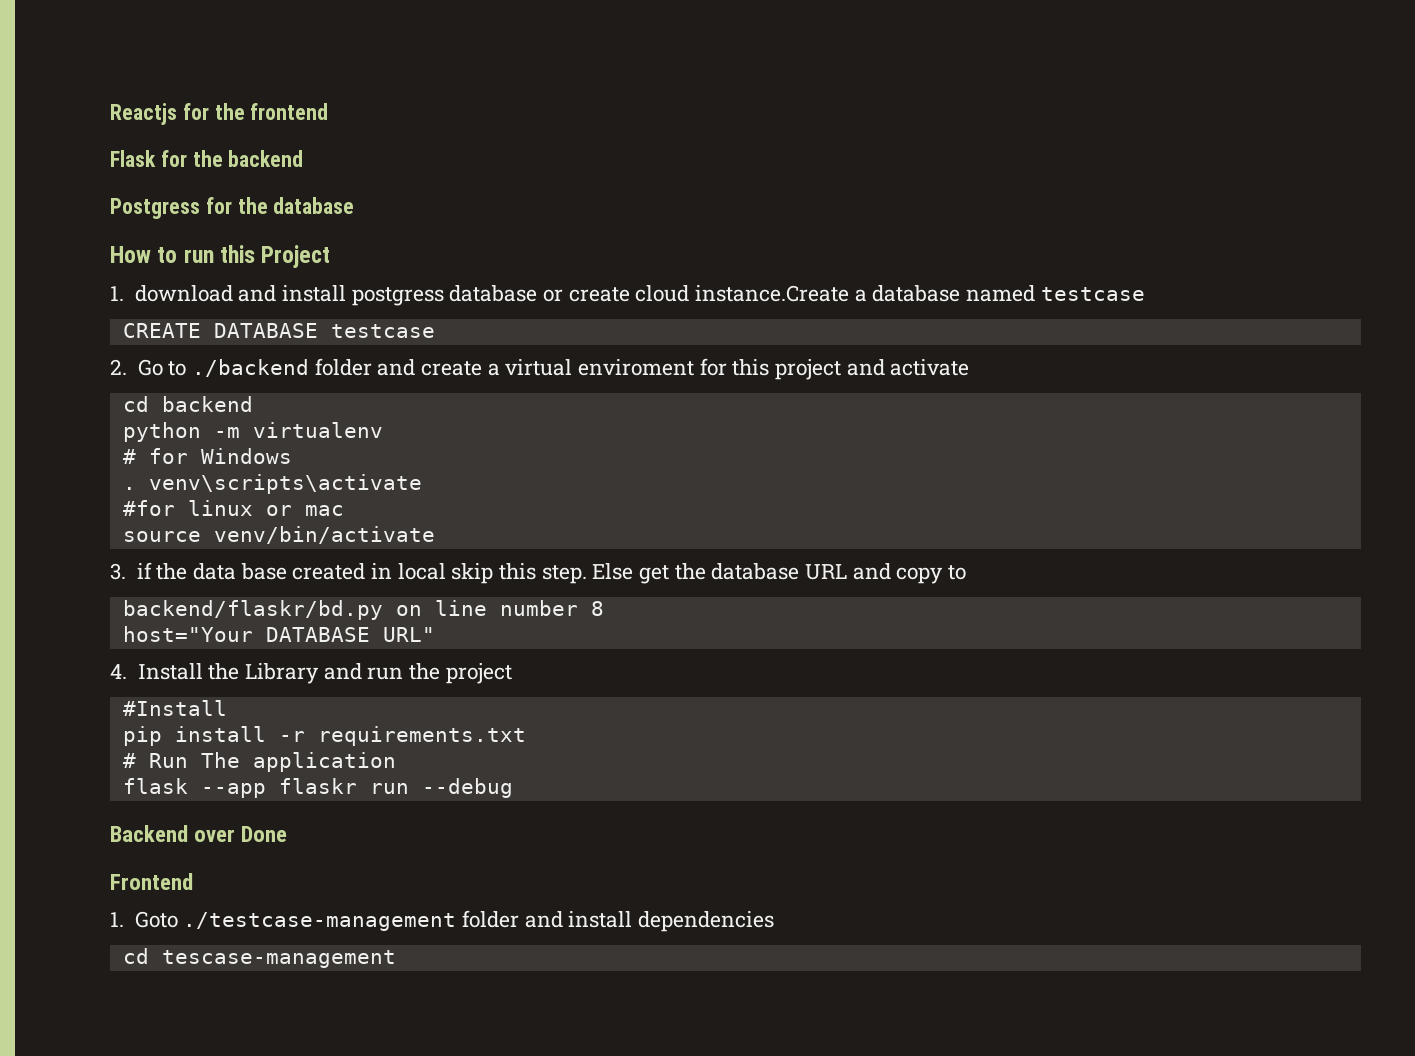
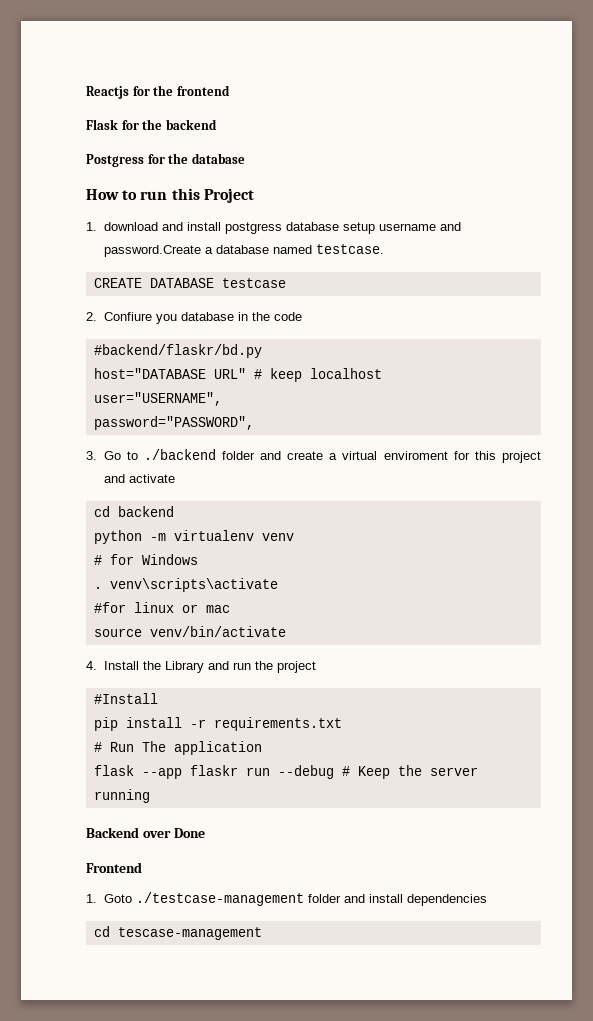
[542,285,849,302] or create cloud instance.Create -> [342,222,461,234] [103,245,201,257] setup username and password.Create
[1040,287,1145,301] testcase -> [315,244,384,254] testcase.
(127, 367) none -> [103,312,302,324] [93,344,262,358] [93,368,382,382] [93,392,222,406] [93,416,254,430] [86,451,97,460] Confiure you database in the code // #backend/flaskr/bd.py // host="DATABASE URL" # keep localhost // user="USERNAME", // password="PASSWORD", // 3.
(383, 430) none -> [261,533,294,541] venv
[110,562,966,584] [122,600,604,620] [122,626,435,642] // 3. if the data base created in local skip this step. Else get the database URL and copy to // backend/flaskr/bd.py on line number 8 // host="Your DATABASE URL" -> (286, 631) none
(513, 788) none -> [341,765,478,779] [93,789,150,803] # Keep the server running

